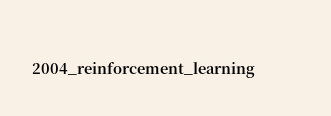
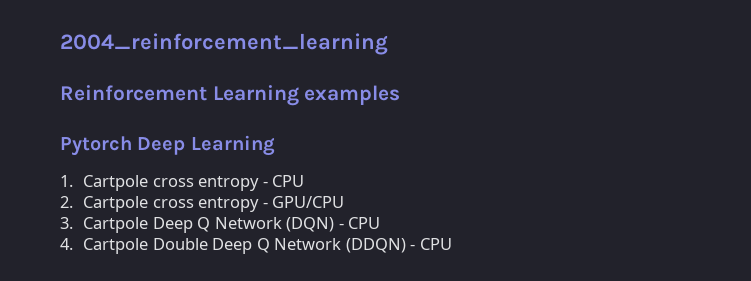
(255, 70) none -> [60,85,401,106] [60,135,275,156] [60,175,305,191] [60,196,345,212] [60,217,381,233] [60,238,452,254] // Reinforcement Learning examples // Pytorch Deep Learning // 1. Cartpole cross entropy - CPU // 2. Cartpole cross entropy - GPU/CPU // 3. Cartpole Deep Q Network (DQN) - CPU // 4. Cartpole Double Deep Q Network (DDQN) - CPU

